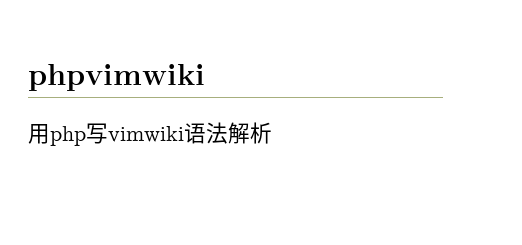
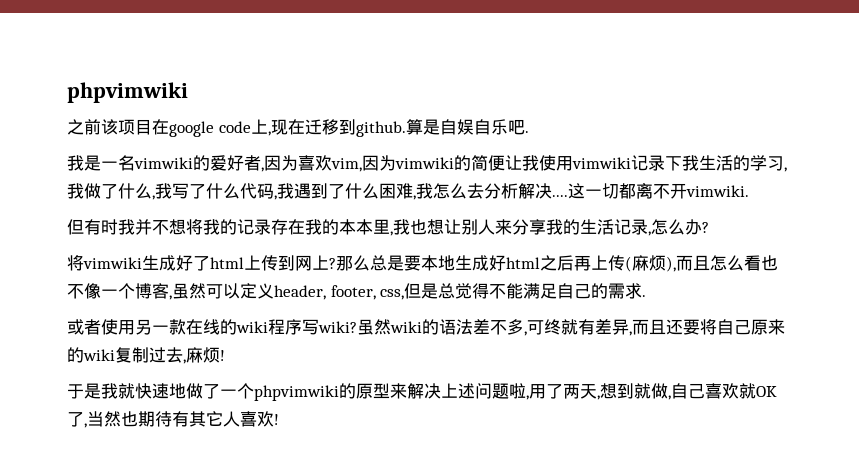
[28,122,272,146] 用php写vimwiki语法解析 -> [67,119,529,137] [67,155,787,172] [67,183,749,200] [67,219,709,236] [67,255,778,272] [67,283,647,300] [67,319,785,336] [67,347,225,364] [67,383,777,401] [67,411,279,428] 之前该项目在google code上,现在迁移到github.算是自娱自乐吧. // 我是一名vimwiki的爱好者,因为喜欢vim,因为vimwiki的简便让我使用vimwiki记录下我生活的学习,我做了什么,我写了什么代码,我遇到了什么困难,我怎么去分析解决....这一切都离不开vimwiki. // 但有时我并不想将我的记录存在我的本本里,我也想让别人来分享我的生活记录,怎么办? // 将vimwiki生成好了html上传到网上?那么总是要本地生成好html之后再上传(麻烦),而且怎么看也不像一个博客,虽然可以定义header, footer, css,但是总觉得不能满足自己的需求. // 或者使用另一款在线的wiki程序写wiki?虽然wiki的语法差不多,可终就有差异,而且还要将自己原来的wiki复制过去,麻烦! // 于是我就快速地做了一个phpvimwiki的原型来解决上述问题啦,用了两天,想到就做,自己喜欢就OK了,当然也期待有其它人喜欢!

